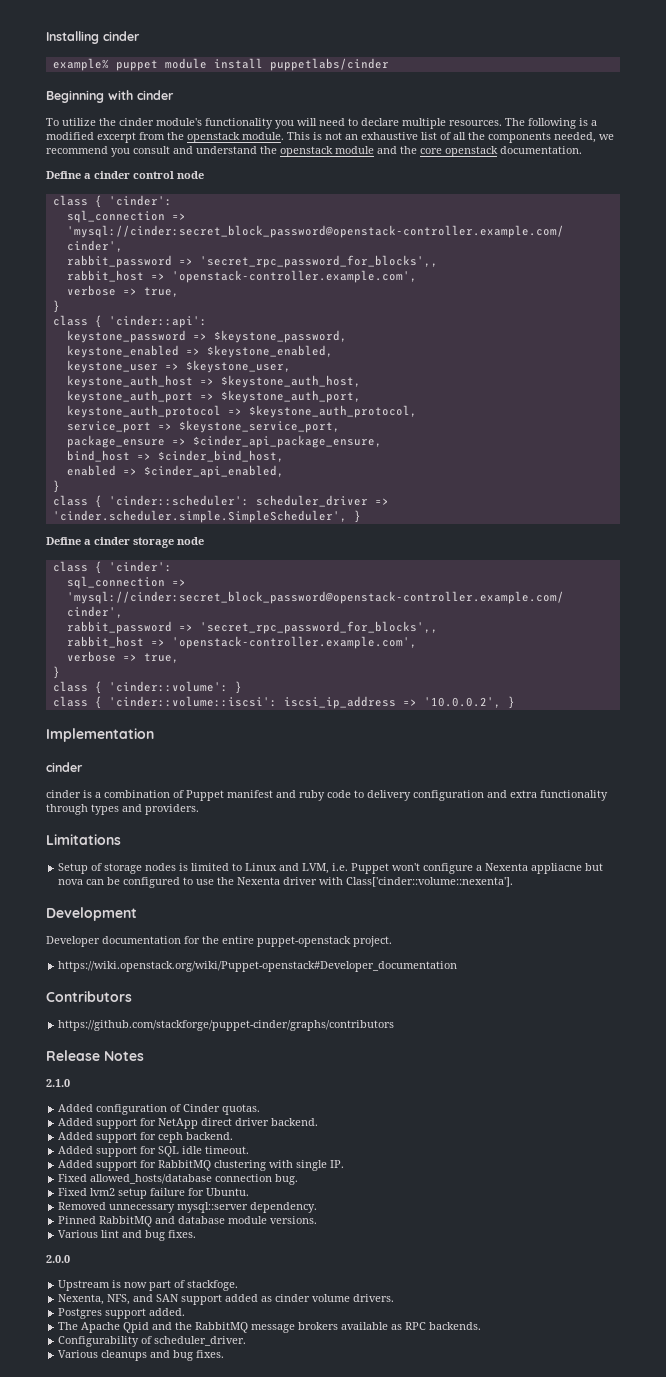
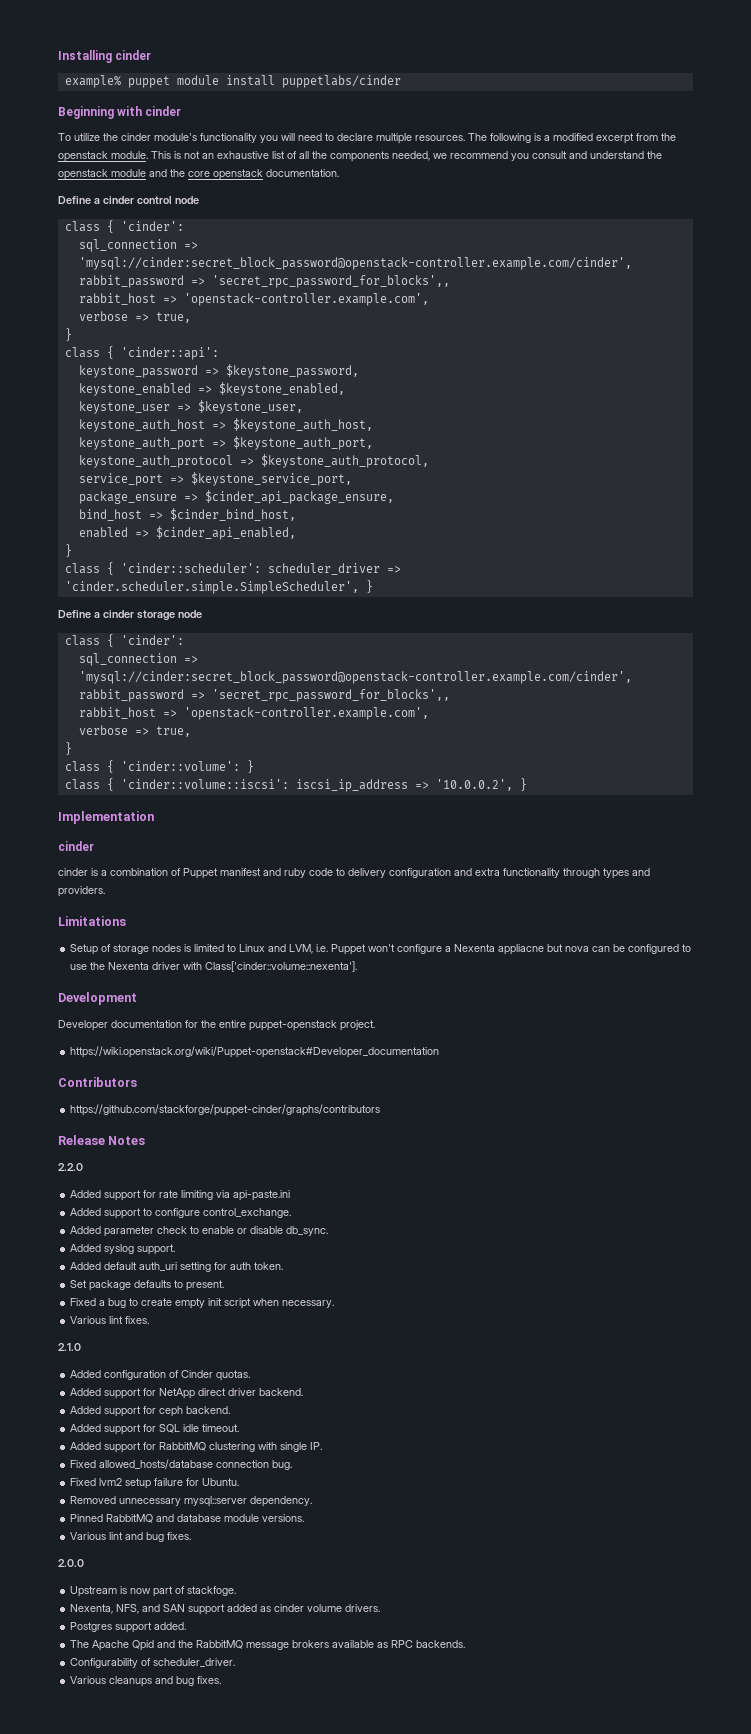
(144, 1056) none -> [58,1163,83,1171] [70,1190,291,1201] [70,1208,292,1219] [70,1226,329,1237] [70,1244,176,1255] [70,1262,284,1272] [70,1280,225,1291] [70,1298,335,1309] [70,1316,150,1324] // 2.2.0 // Added support for rate limiting via api-paste.ini // Added support to configure control_exchange. // Added parameter check to enable or disable db_sync. // Added syslog support. // Added default auth_uri setting for auth token. // Set package defaults to present. // Fixed a bug to create empty init script when necessary. // Various lint fixes.

